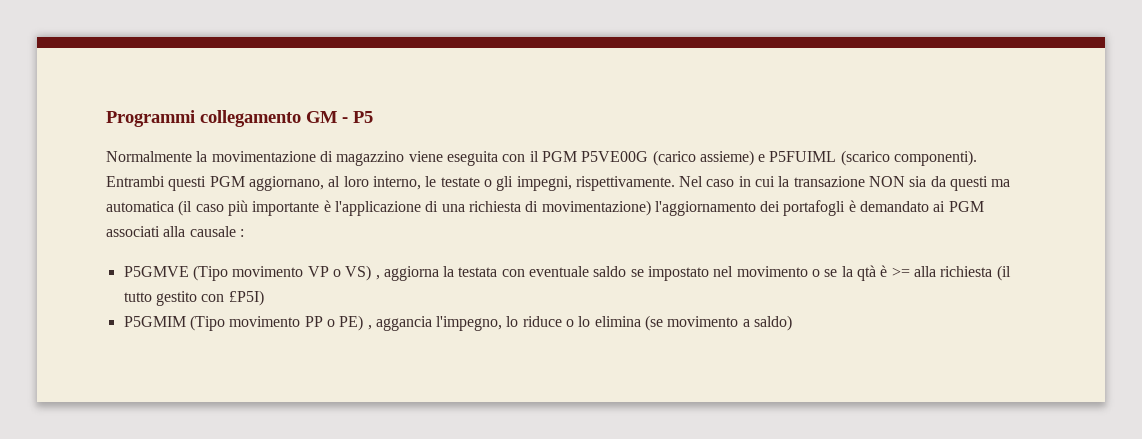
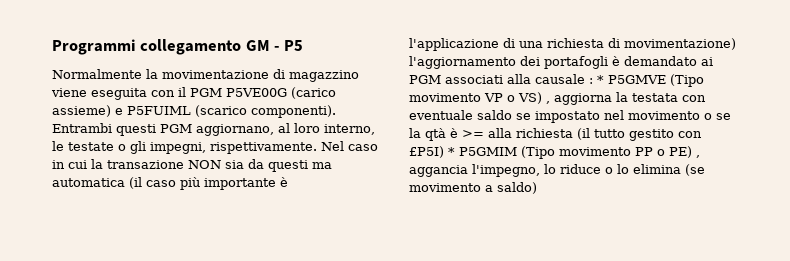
(244, 233) // -> [597,75,604,84] *
(264, 298) // -> [448,147,455,156] *

